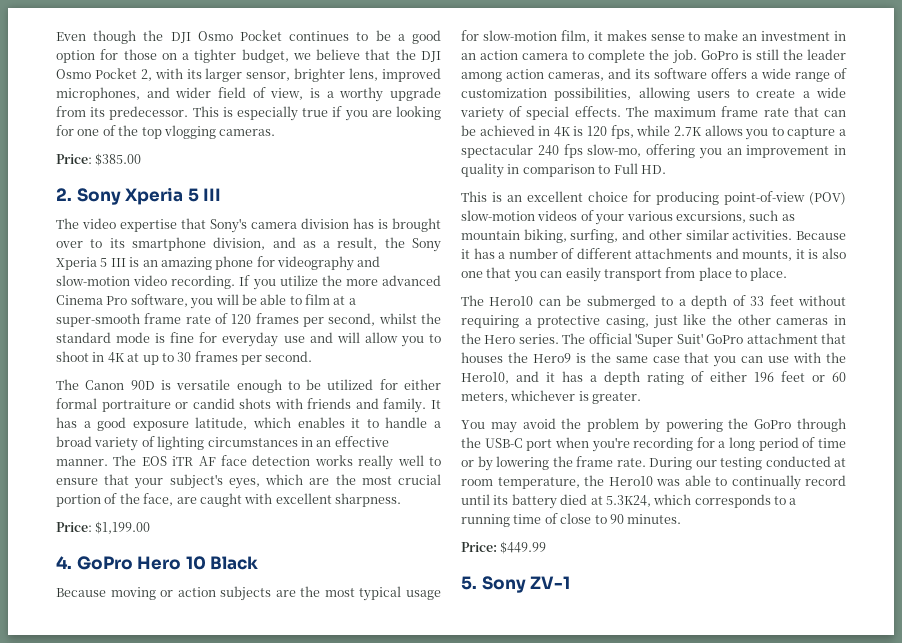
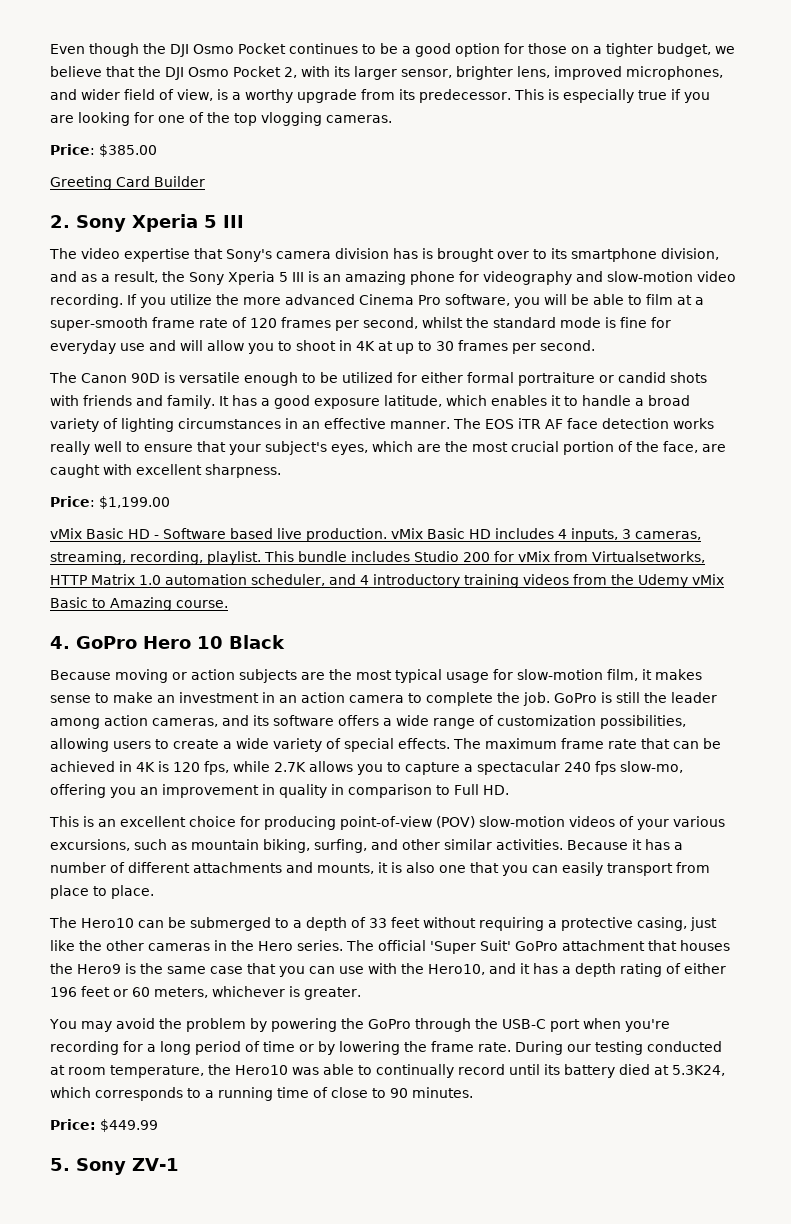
(142, 159) none -> [50,176,205,190] // Greeting Card Builder
(151, 527) none -> [50,528,701,542] [50,551,705,565] [50,574,724,588] [50,597,228,611] // vMix Basic HD - Software based live production. vMix Basic HD includes 4 inputs, 3 cameras, streaming, recording, playlist. This bundle includes Studio 200 for vMix from Virtualsetworks, HTTP Matrix 1.0 automation scheduler, and 4 introductory training videos from the Udemy vMix Basic to Amazing course.

